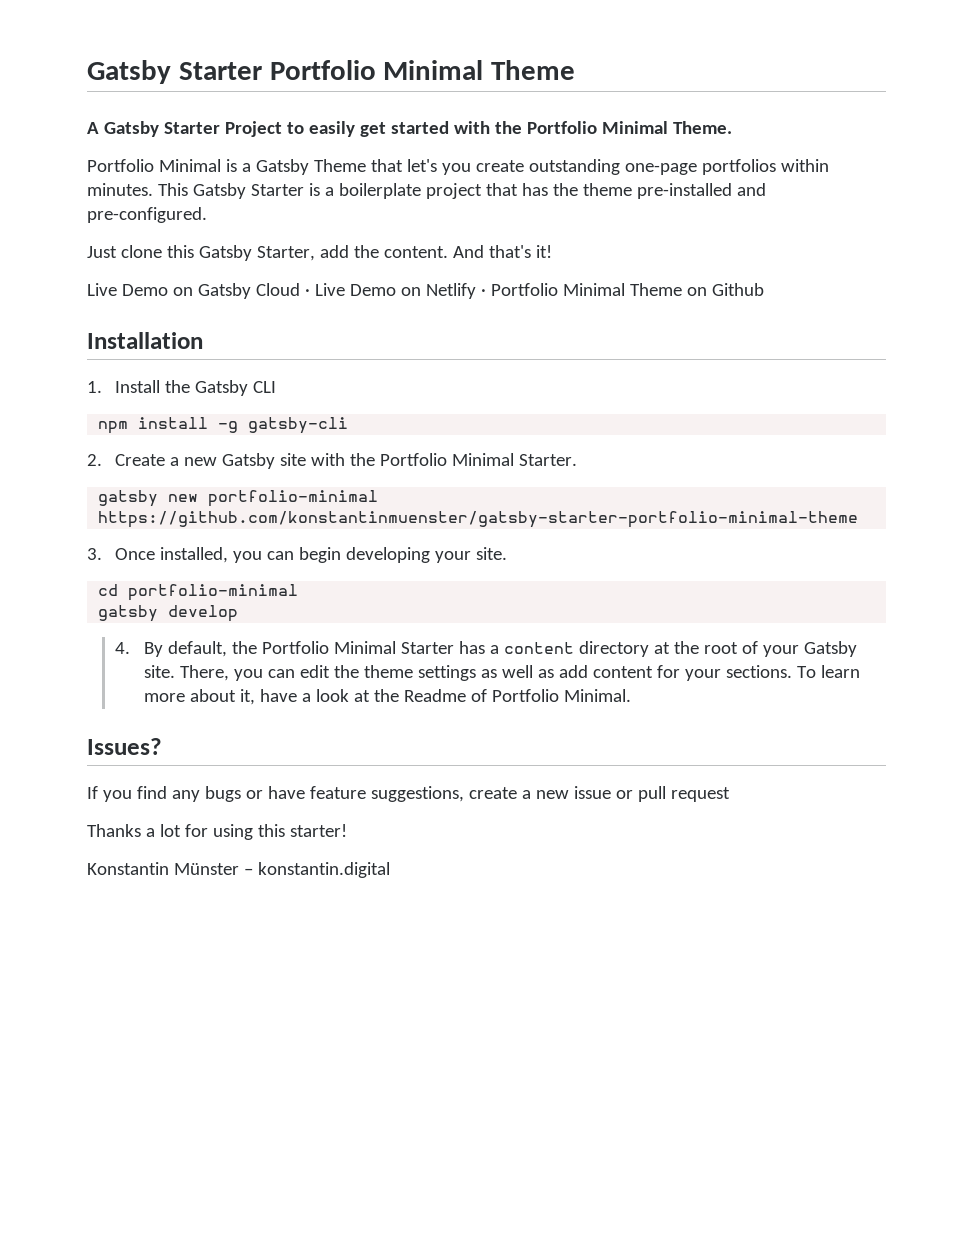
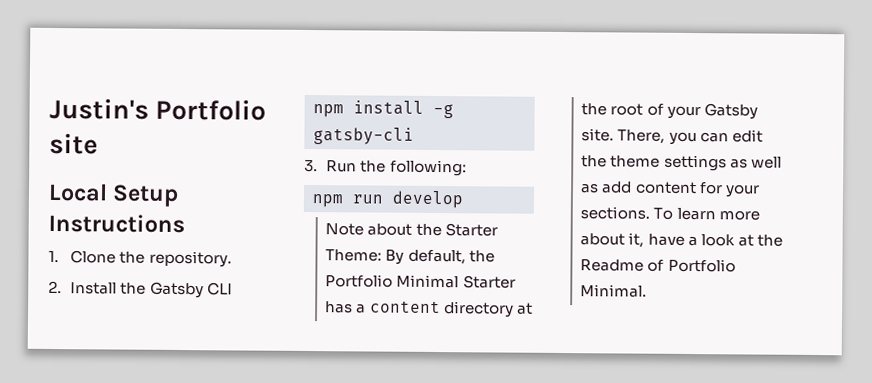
[87,60,576,84] [87,121,732,137] [87,159,829,175] [87,183,766,199] [87,207,207,223] [87,245,552,261] [87,283,764,299] [87,332,203,349] [87,381,102,393] Gatsby Starter Portfolio Minimal Theme // A Gatsby Starter Project to easily get started with the Portfolio Minimal Theme. // Portfolio Minimal is a Gatsby Theme that let's you create outstanding one-page portfolios within minutes. This Gatsby Starter is a boilerplate project that has the theme pre-installed and pre-configured. // Just clone this Gatsby Starter, add the content. And that's it! // Live Demo on Gatsby Cloud · Live Demo on Netlify · Portfolio Minimal Theme on Github // Installation // 1. -> [49,97,267,121] [49,132,98,155] [48,182,180,207] [48,213,185,234] [48,250,232,268] [48,280,62,294] Justin's Portfolio site // Local Setup Instructions // 1. Clone the repository. // 2.
[87,453,578,469] [98,490,379,507] [98,511,859,528] [87,547,508,563] [98,584,299,601] [98,605,239,622] [115,642,131,654] 2. Create a new Gatsby site with the Portfolio Minimal Starter. // gatsby new portfolio-minimal https://github.com/konstantinmuenster/gatsby-starter-portfolio-minimal-theme // 3. Once installed, you can begin developing your site. // cd portfolio-minimal // gatsby develop // 4. -> [304,159,467,177] [312,190,464,209] [325,223,498,237] [325,249,383,262] 3. Run the following: // npm run develop // Note about the Starter Theme:
[87,738,162,755] [87,786,730,802] [87,824,347,840] [87,862,390,878] // Issues? // If you find any bugs or have feature suggestions, create a new issue or pull request // Thanks a lot for using this starter! // Konstantin Münster – konstantin.digital -> (648, 291) none

